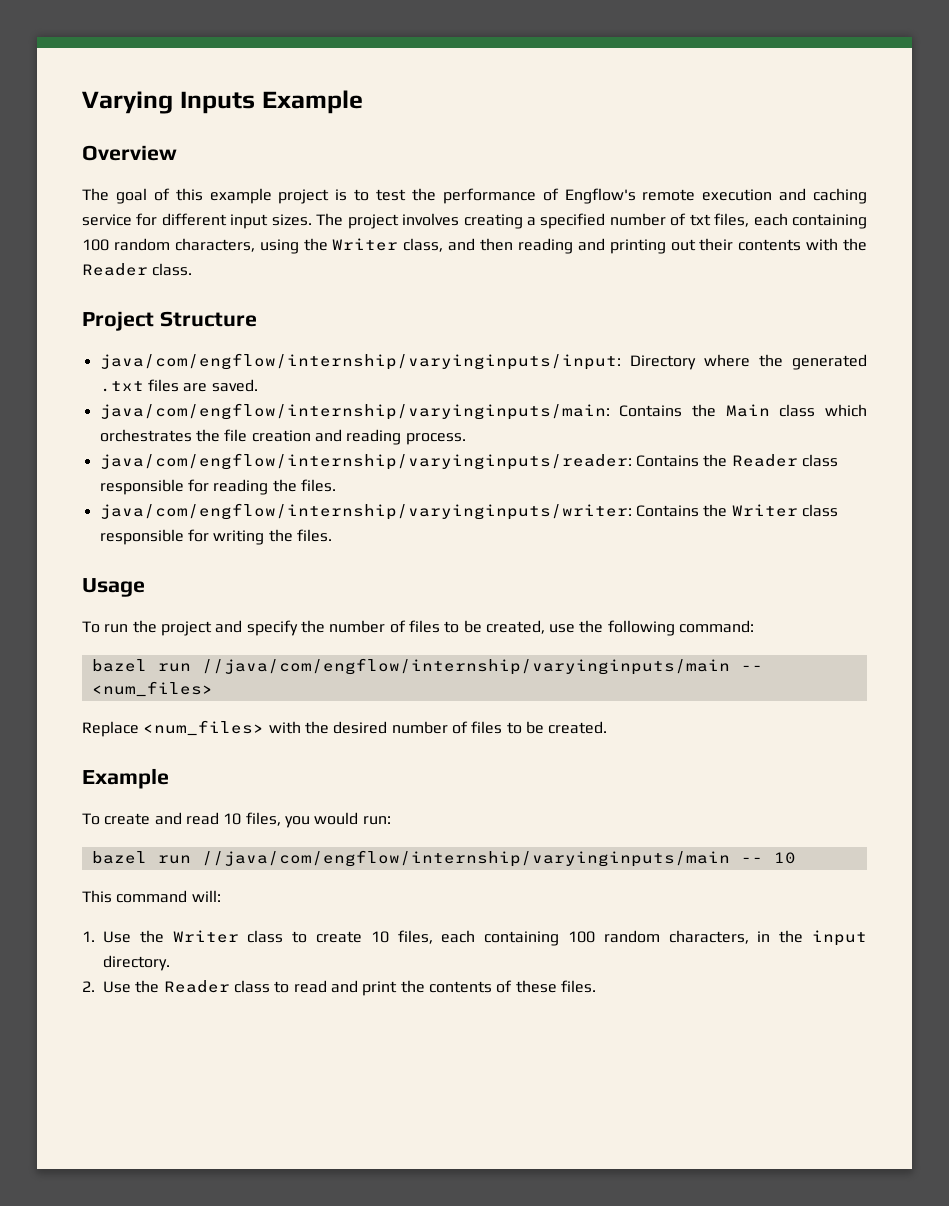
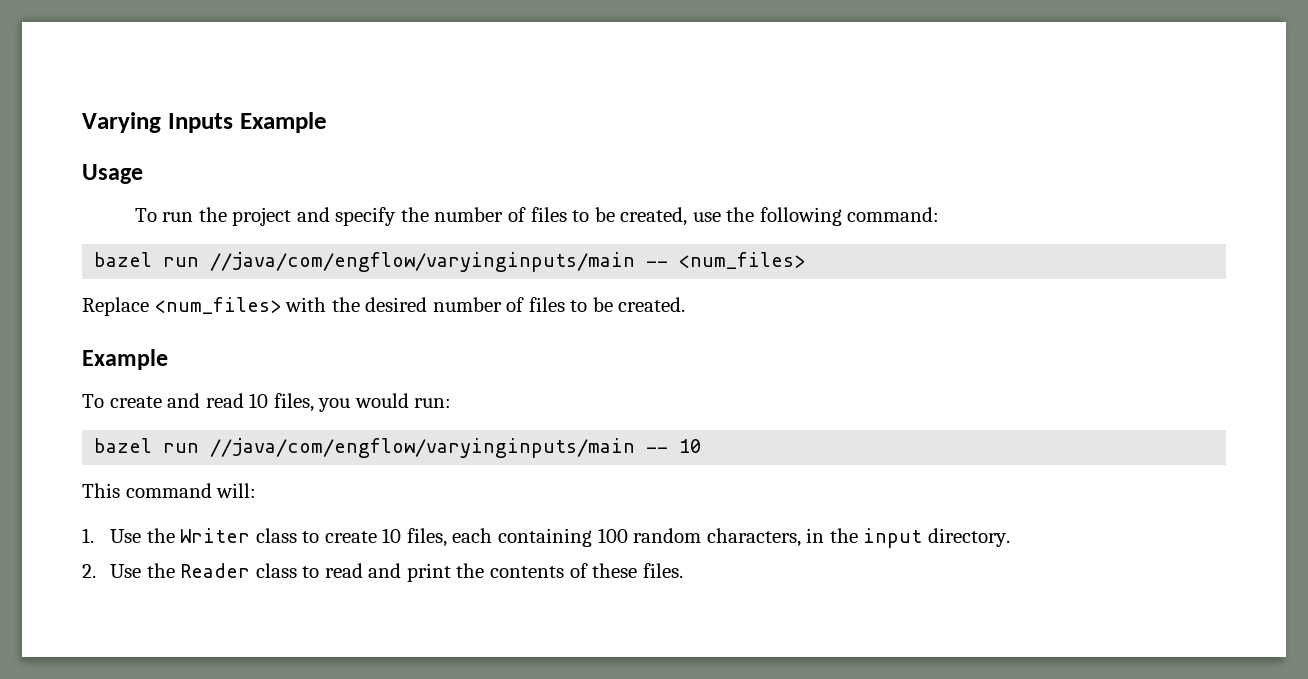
[82,145,177,161] [82,188,867,204] [82,213,867,229] [82,238,867,254] [82,263,193,276] [82,311,257,331] [99,353,868,370] [99,379,258,392] [99,403,867,420] [99,429,466,445] [99,453,838,470] [99,479,336,495] [99,503,838,520] [99,529,332,545] // Overview // The goal of this example project is to test the performance of Engflow's remote execution and caching service for different input sizes. The project involves creating a specified number of txt files, each containing 100 random characters, using the Writer class, and then reading and printing out their contents with the Reader class. // Project Structure // java/com/engflow/internship/varyinginputs/input: Directory where the generated .txt files are saved. // java/com/engflow/internship/varyinginputs/main: Contains the Main class which orchestrates the file creation and reading process. // java/com/engflow/internship/varyinginputs/reader: Contains the Reader class responsible for reading the files. // java/com/engflow/internship/varyinginputs/writer: Contains the Writer class responsible for writing the files. -> (327, 122) none
[201,658,730,675] //java/com/engflow/internship/varyinginputs/main -> [210,252,636,272] //java/com/engflow/varyinginputs/main
[201,850,730,867] //java/com/engflow/internship/varyinginputs/main -> [210,438,636,458] //java/com/engflow/varyinginputs/main

